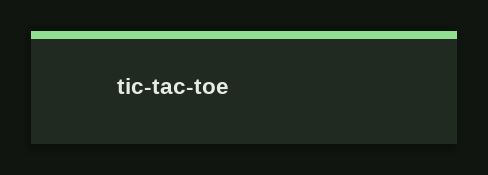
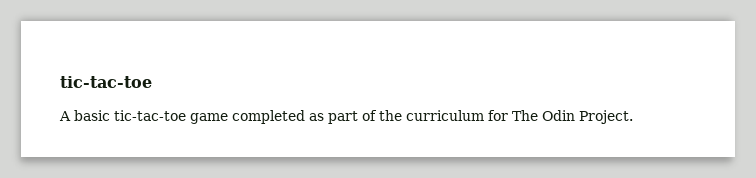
[117,78,229,94] tic-tac-toe -> [60,76,152,88] [59,110,633,124] tic-tac-toe // A basic tic-tac-toe game completed as part of the curriculum for The Odin Project.

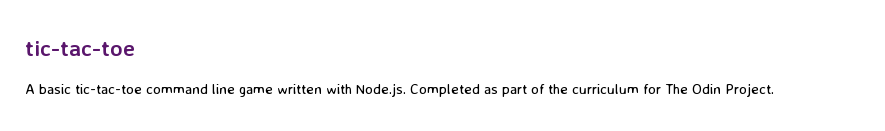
[190,110,305,124] game completed -> [146,83,480,97] command line game written with Node.js. Completed

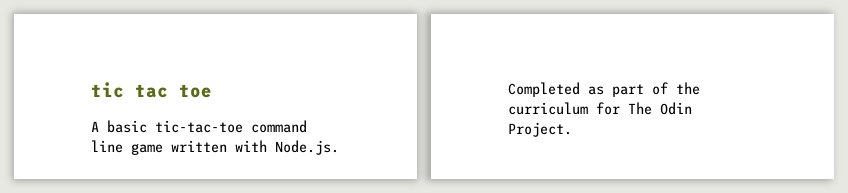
[25,41,135,56] tic-tac-toe -> [91,82,212,98] tic tac toe

